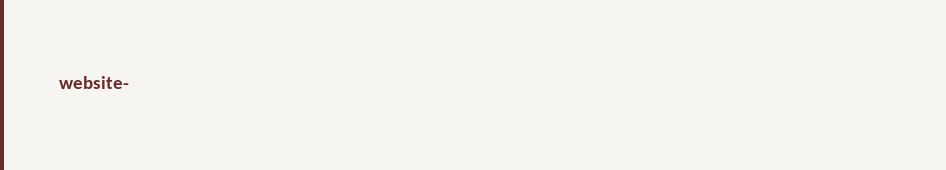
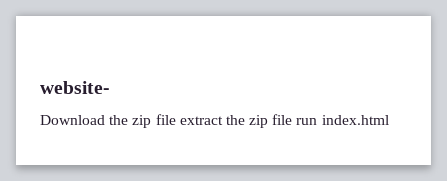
(129, 82) none -> [40,114,389,128] // Download the zip file extract the zip file run index.html

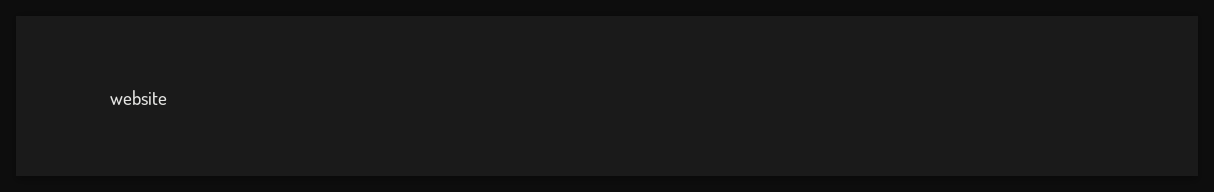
[40,81,110,94] [40,114,389,128] website- // Download the zip file extract the zip file run index.html -> [110,90,167,105] website

